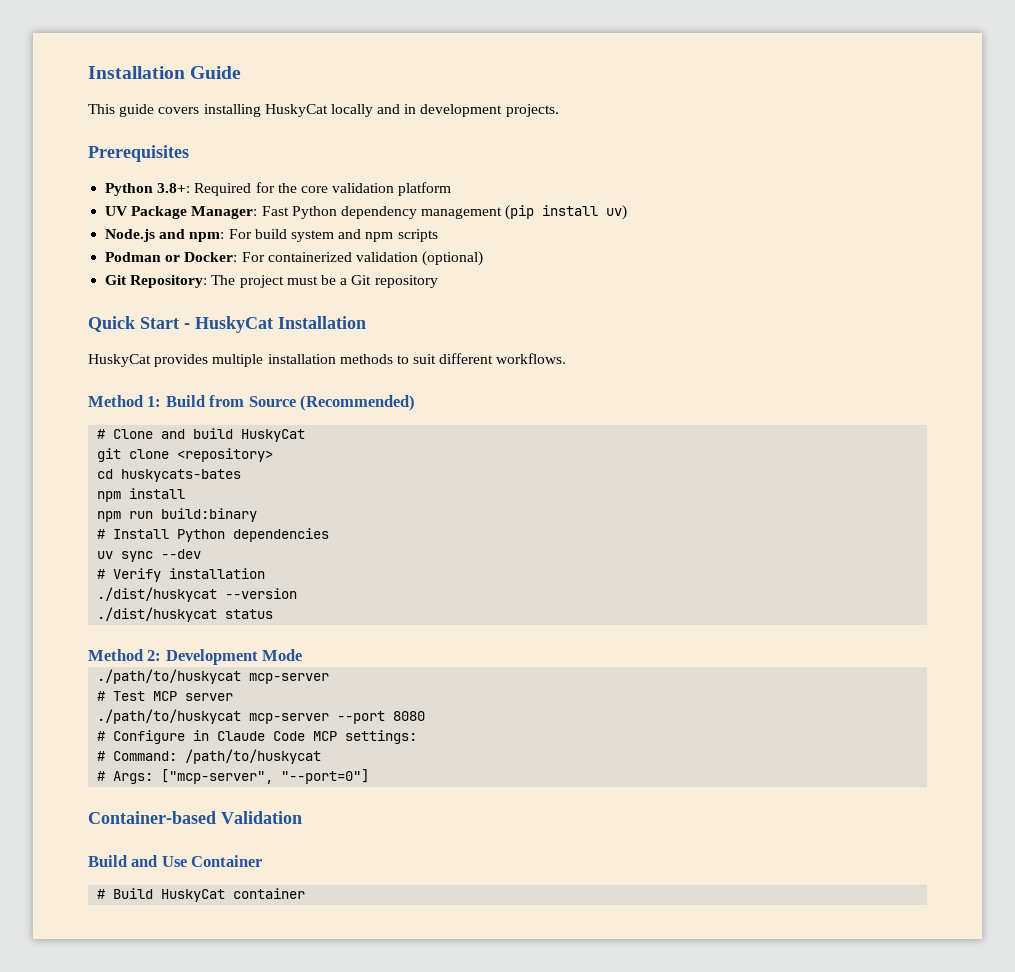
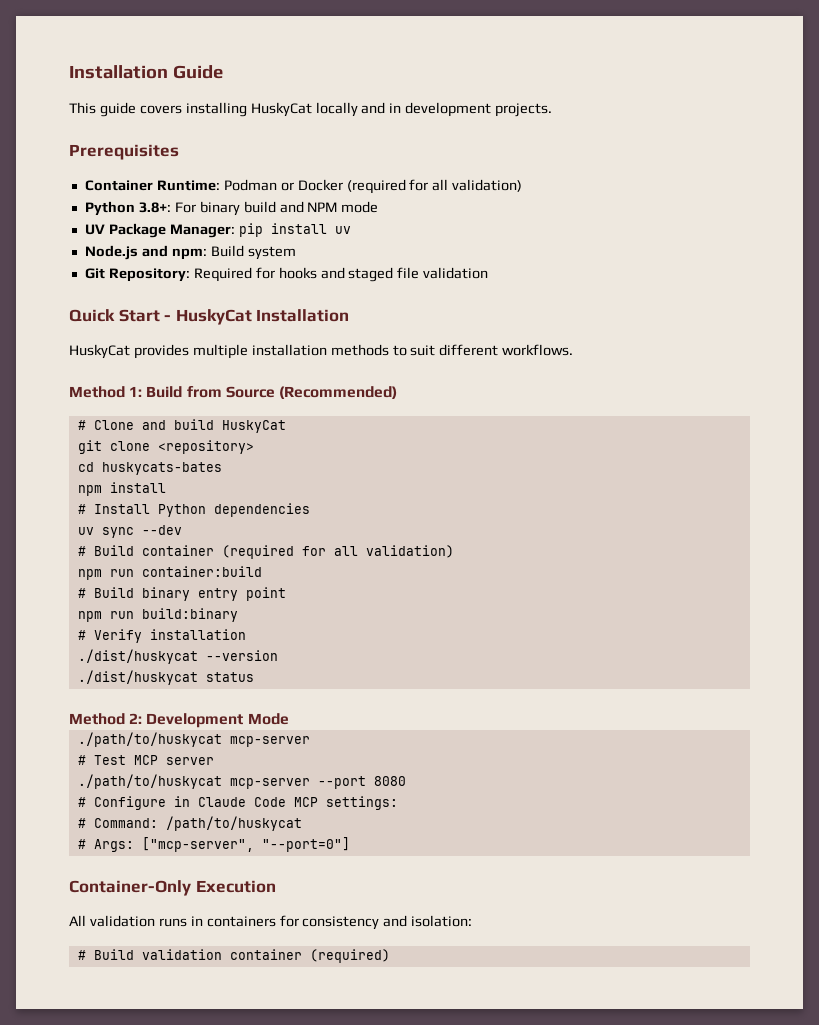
[105,182,452,196] [105,205,628,220] Python 3.8+: Required for the core validation platform // UV Package Manager: Fast Python dependency management (pip install uv) -> [84,179,523,194] [84,201,379,216] [84,223,351,238] Container Runtime: Podman or Docker (required for all validation) // Python 3.8+: For binary build and NPM mode // UV Package Manager: pip install uv
[228,229,287,239] For build -> [210,245,244,257] Build
[338,229,438,242] [105,251,484,266] [105,275,438,288] and npm scripts // Podman or Docker: For containerized validation (optional) // Git Repository: The project must be a Git repository -> [84,267,489,282] // Git Repository: Required for hooks and staged file validation
[97,508,258,522] // npm run build:binary -> (166, 487) none
(202, 554) none -> [77,545,454,559] [77,566,262,580] [77,587,286,601] [77,608,238,622] // # Build container (required for all validation) // npm run container:build // # Build binary entry point // npm run build:binary
[88,811,302,824] [88,855,263,867] [97,888,306,902] Container-based Validation // Build and Use Container // # Build HuskyCat container -> [69,880,276,896] [69,915,473,930] [77,949,390,963] Container-Only Execution // All validation runs in containers for consistency and isolation: // # Build validation container (required)

